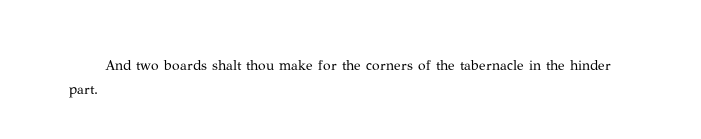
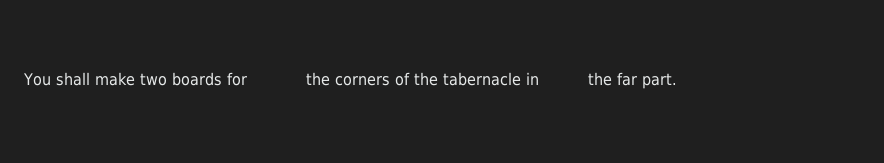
[105,60,314,71] And two boards shalt thou make -> [23,72,222,86] You shall make two boards
[570,60,612,70] hinder -> [617,72,637,86] far

